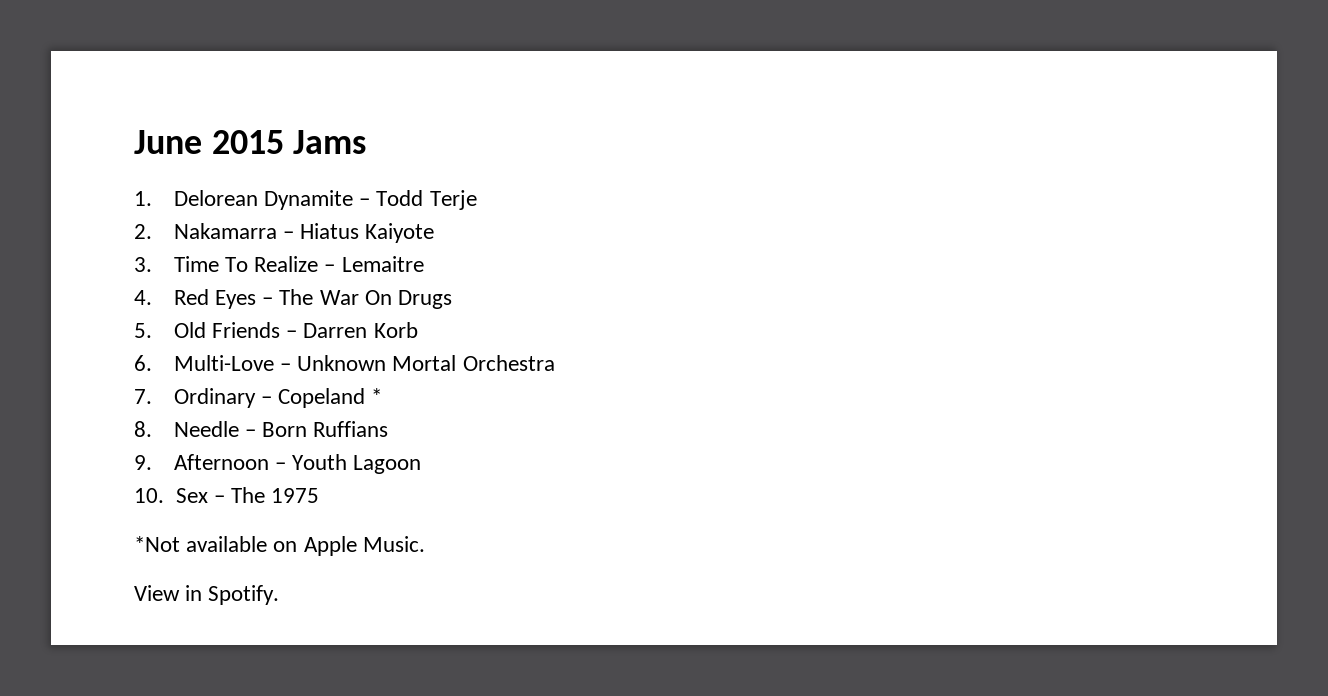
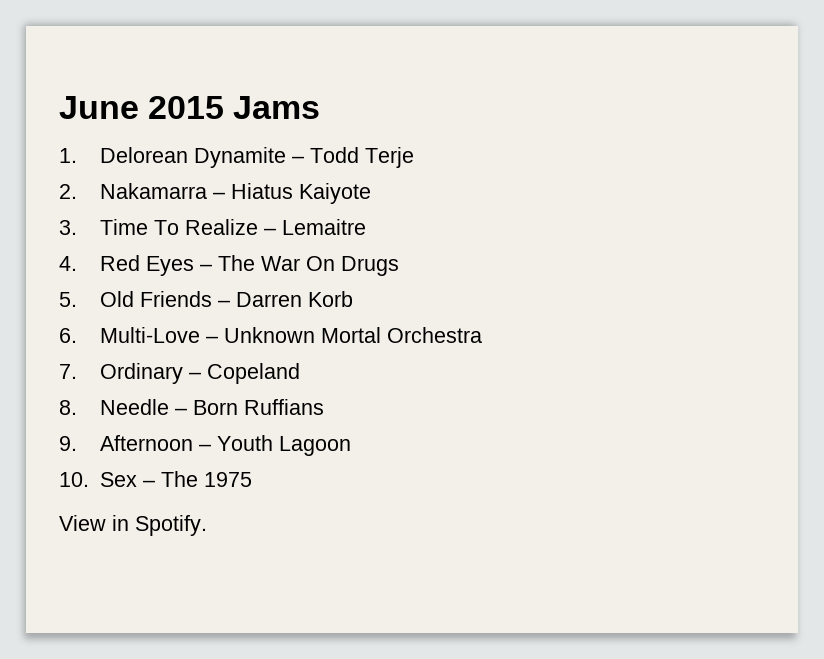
[371,388,383,404] * -> (300, 373) none
[134,536,425,556] // *Not available on Apple Music. -> (252, 479) none

